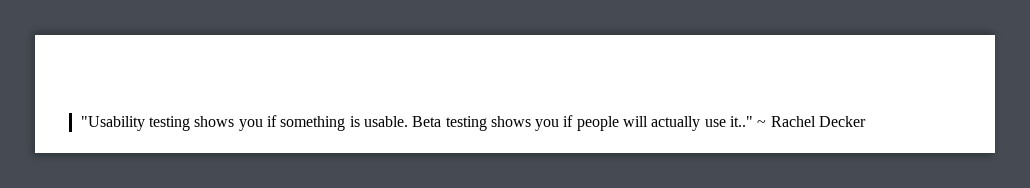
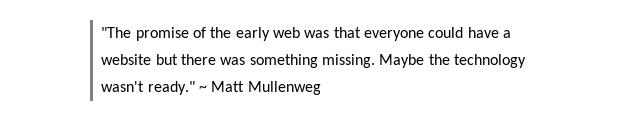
[80,115,867,131] "Usability testing shows you if something is usable. Beta testing shows you if people will actually use it.." ~ Rachel Decker -> [101,27,511,41] [101,54,526,68] [101,81,321,95] "The promise of the early web was that everyone could have a website but there was something missing. Maybe the technology wasn't ready." ~ Matt Mullenweg

